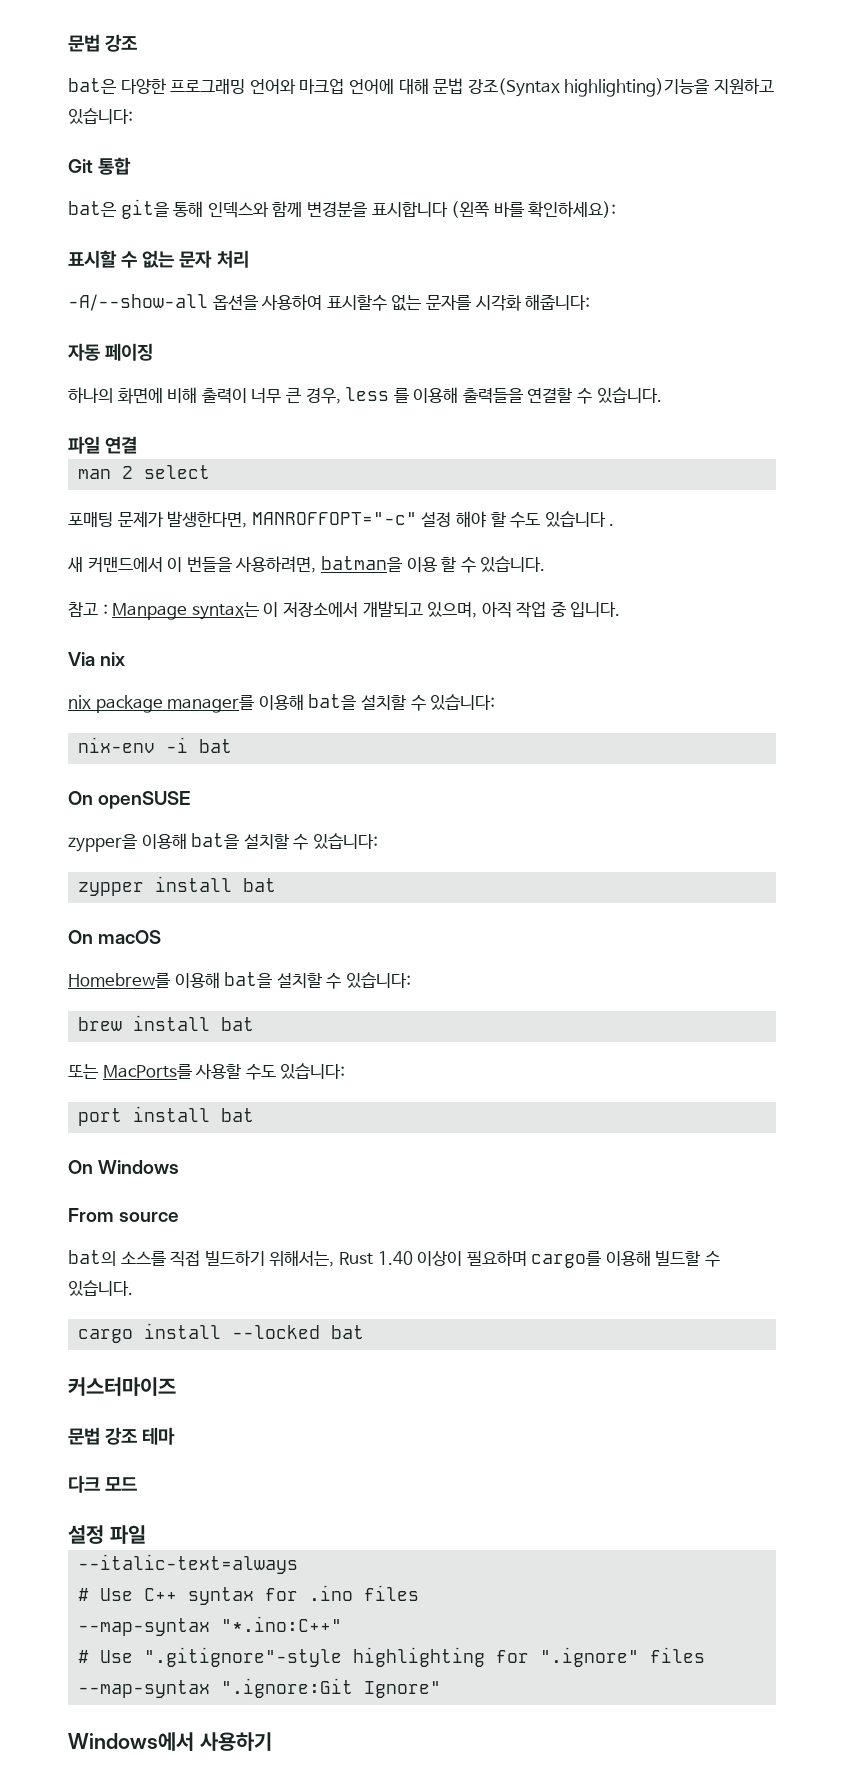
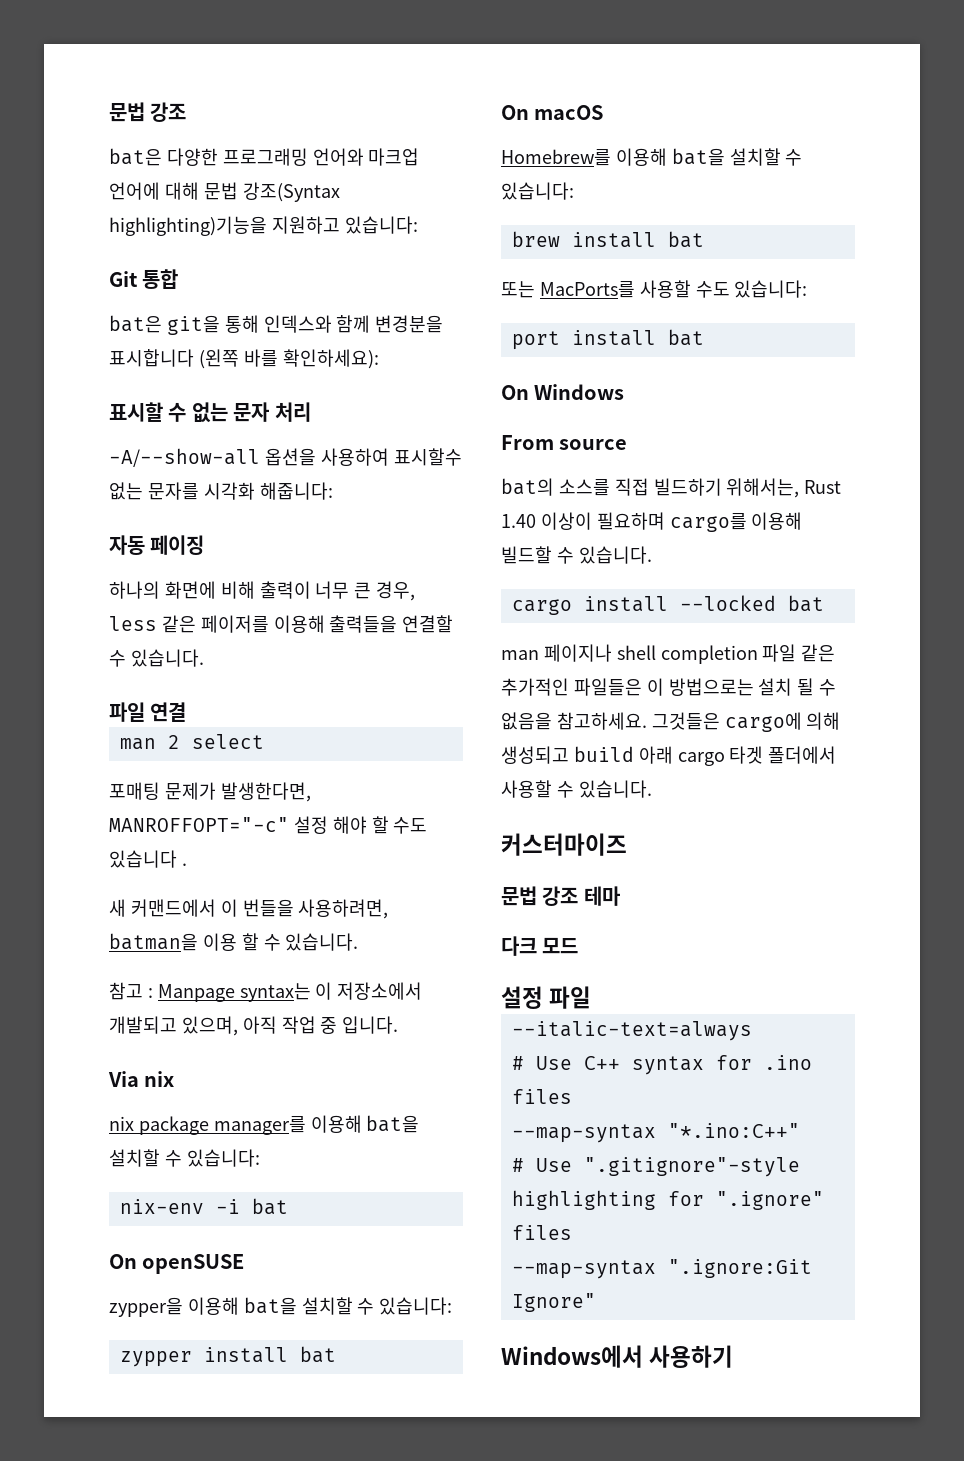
[393,388,409,403] 를 -> [161,615,269,633] 같은 페이저를
(365, 1332) none -> [501,644,836,664] [501,678,837,696] [501,712,841,732] [501,746,837,766] [501,780,652,798] // man 페이지나 shell completion 파일 같은 추가적인 파일들은 이 방법으로는 설치 될 수 없음을 참고하세요. 그것들은 cargo에 의해 생성되고 build 아래 cargo 타겟 폴더에서 사용할 수 있습니다.

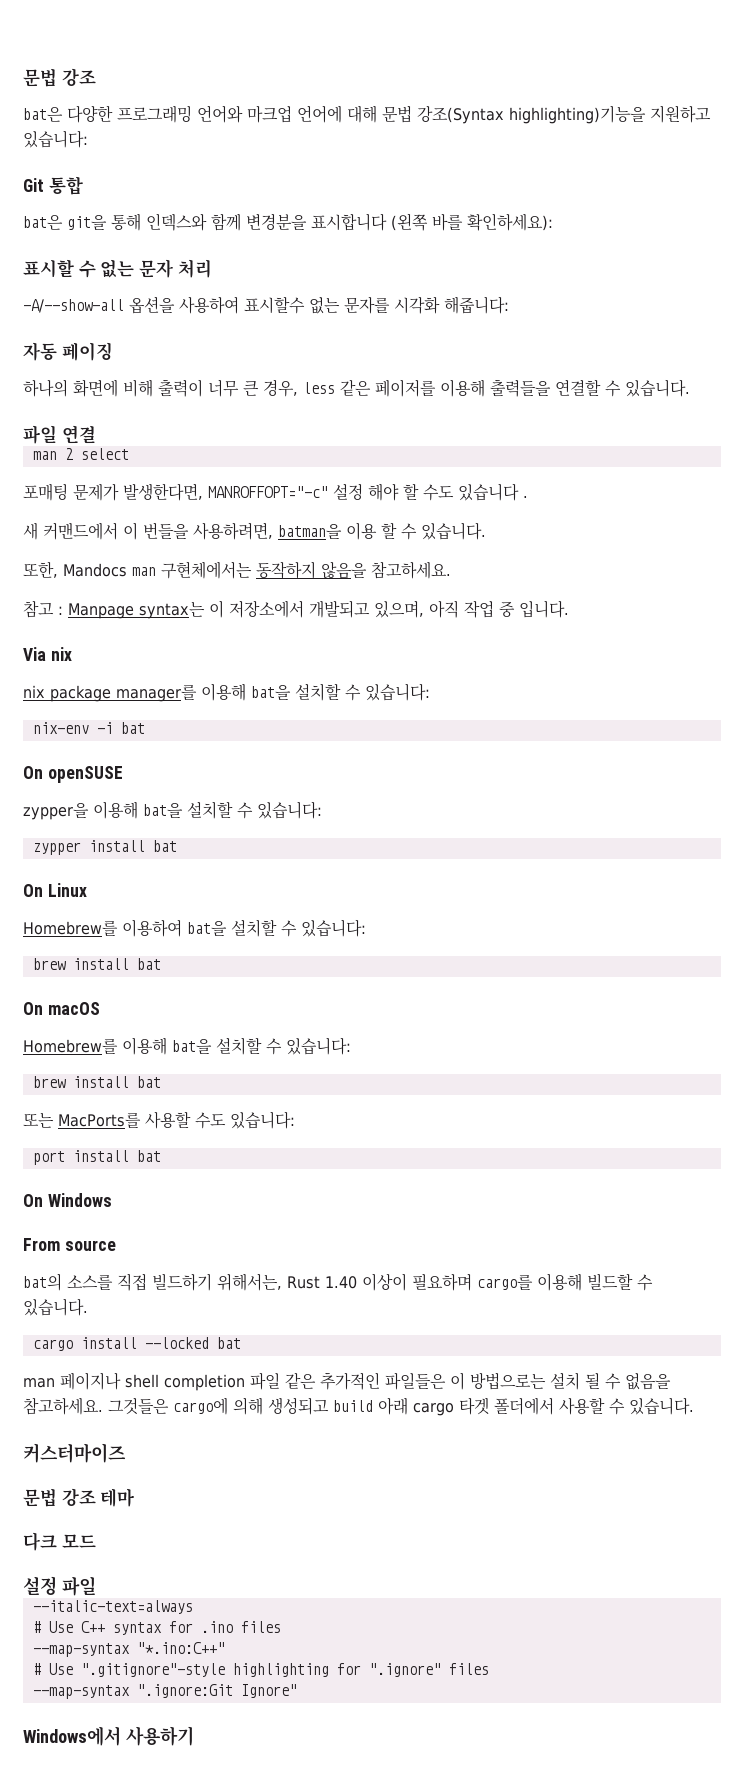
(359, 942) none -> [23,561,451,579] // 또한, Mandocs man 구현체에서는 동작하지 않음을 참고하세요.
(336, 1354) none -> [23,883,87,897] [23,919,366,937] [32,958,161,970] // On Linux // Homebrew를 이용하여 bat을 설치할 수 있습니다: // brew install bat

